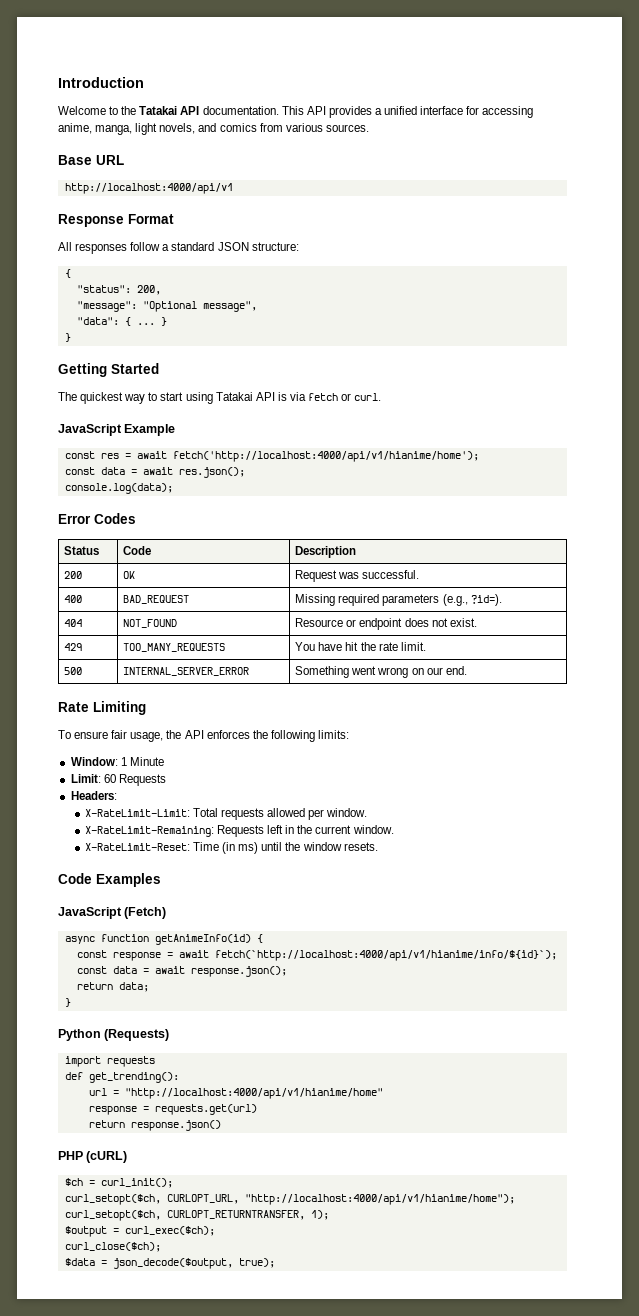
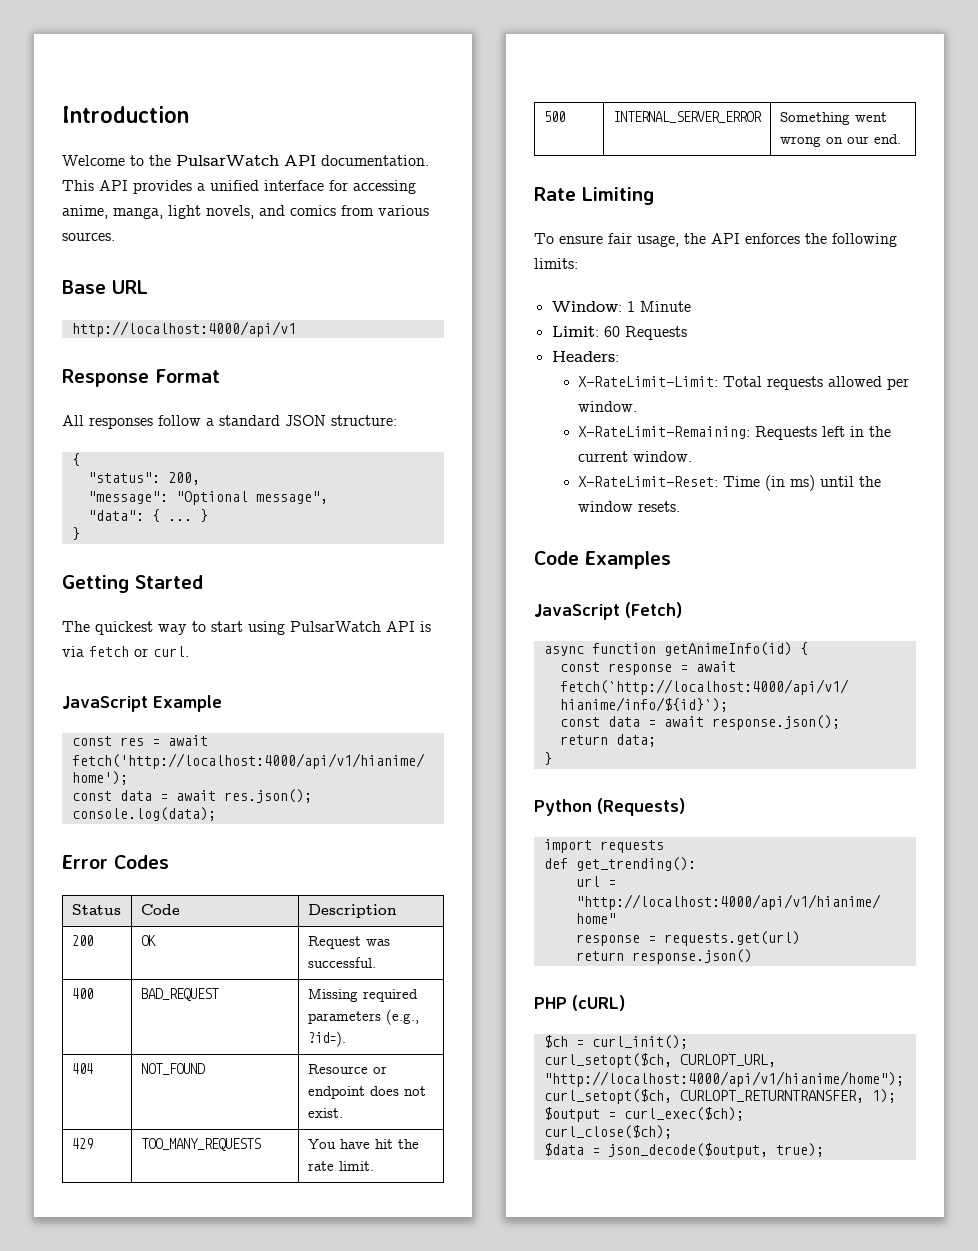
[139,106,178,115] Tatakai -> [176,155,279,166] PulsarWatch
[215,392,253,401] Tatakai -> [290,621,381,632] PulsarWatch

